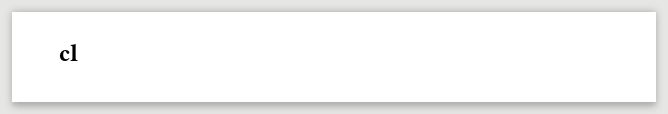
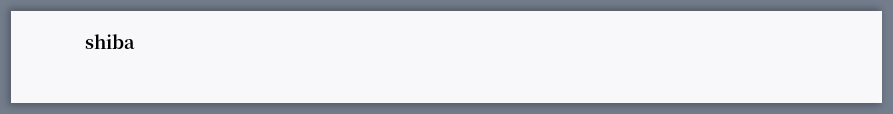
[59,44,78,61] cl -> [85,34,135,49] shiba

